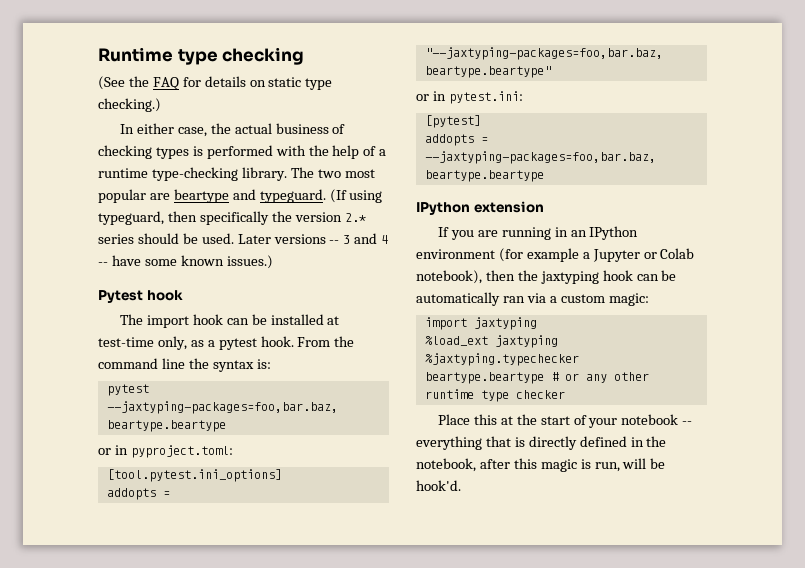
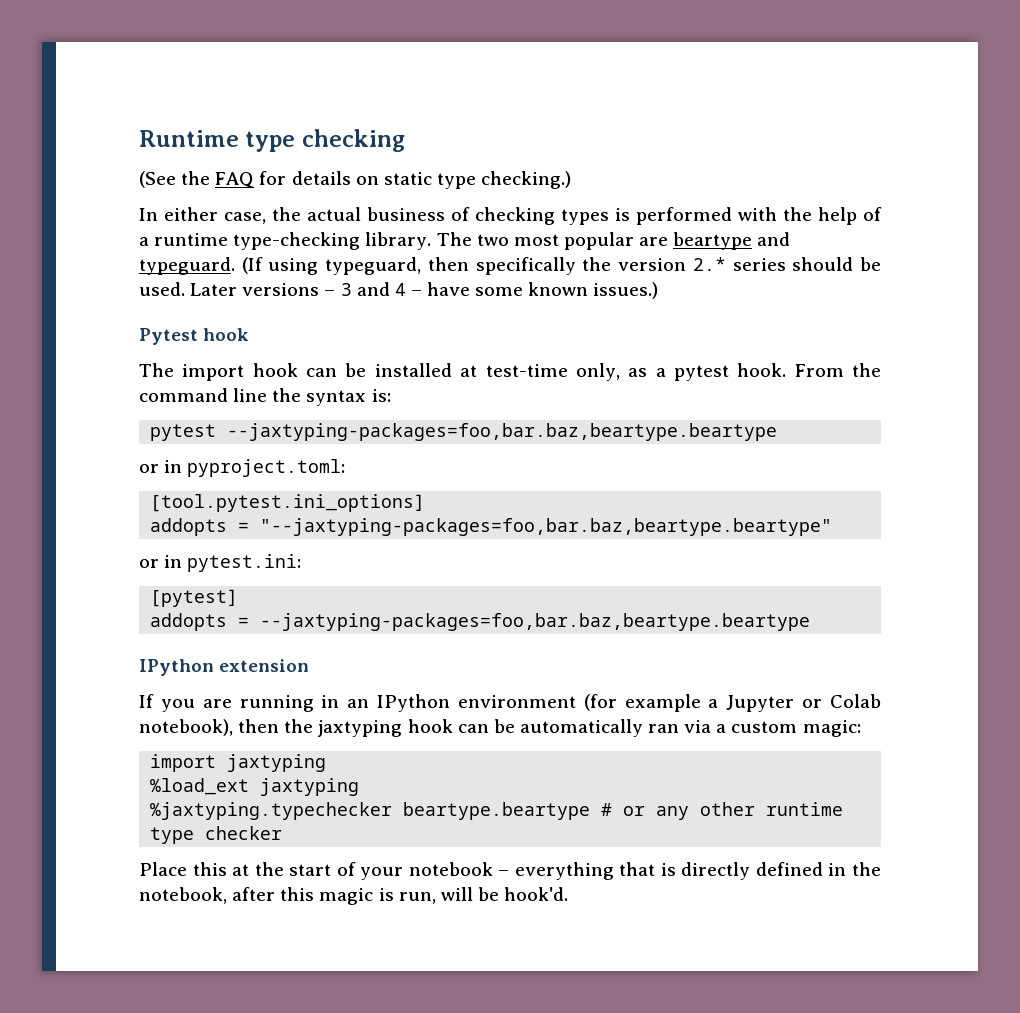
[329,240,340,244] -- -> [324,290,336,296] –
[98,262,108,266] -- -> [410,290,422,296] –
[682,421,693,425] -- -> [498,870,510,876] –

